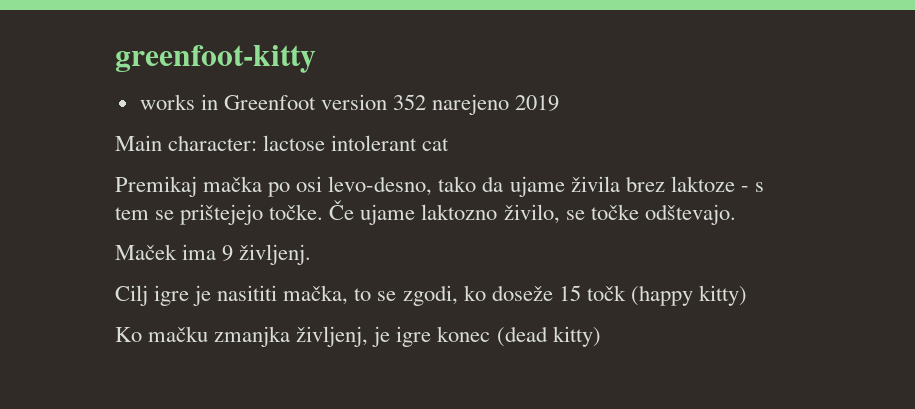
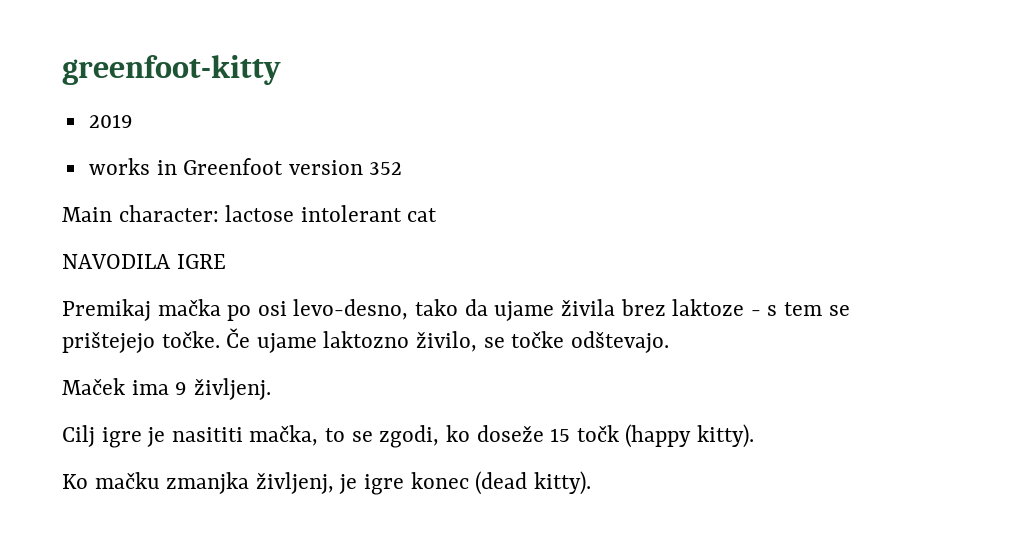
(316, 59) none -> [88,114,133,128] // 2019
[432,94,560,115] narejeno 2019 -> (403, 168) none
(450, 144) none -> [62,254,226,269] // NAVODILA IGRE
[698,285,747,306] kitty) -> [696,424,754,448] kitty).
[552,326,601,347] kitty) -> [533,471,591,495] kitty).

